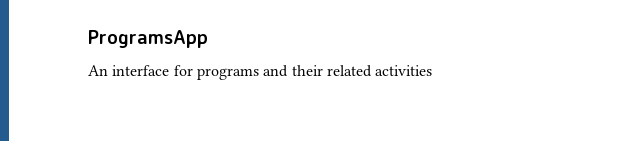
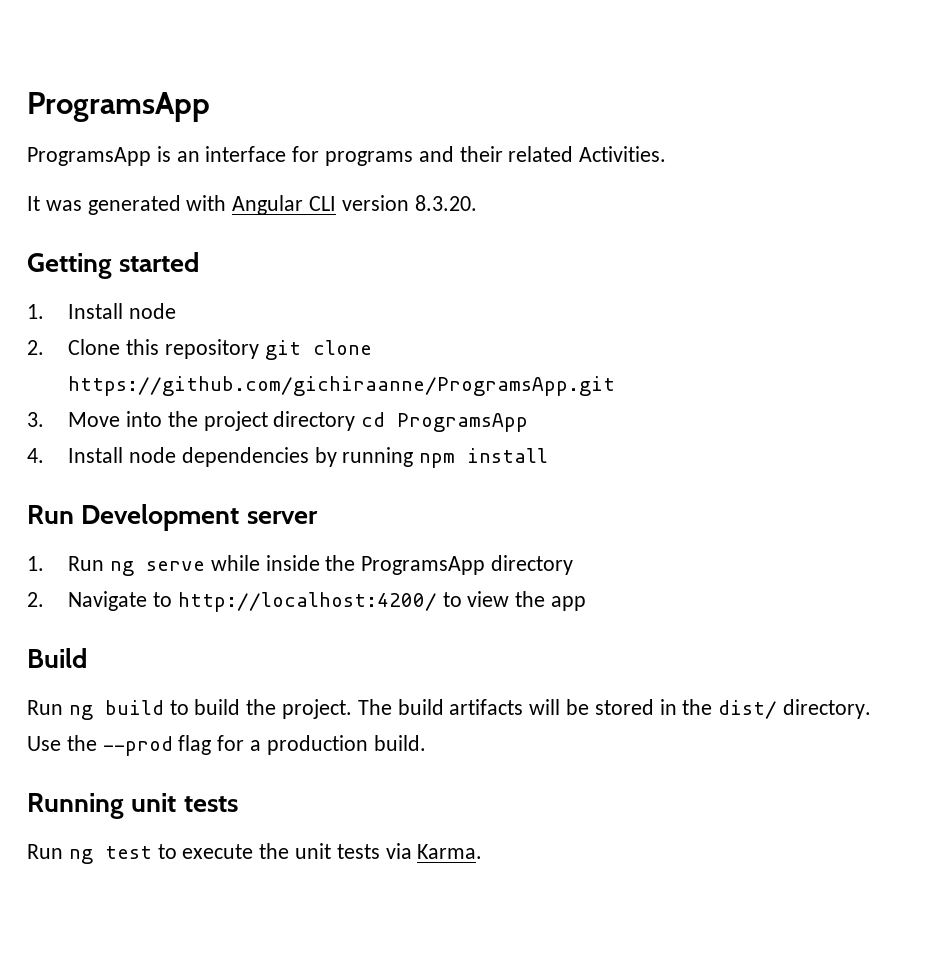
[88,30,208,48] [88,65,108,76] ProgramsApp // An -> [27,92,210,122] [27,146,200,166] ProgramsApp // ProgramsApp is an
[375,65,433,76] activities -> [579,146,667,162] [27,195,477,215] [27,252,200,279] [27,303,177,319] [27,339,372,360] [68,376,616,396] [27,411,529,432] [27,447,549,468] [27,504,318,531] [27,555,574,576] [27,591,587,612] [27,648,87,668] [27,699,872,720] [27,735,426,756] [27,793,238,819] [27,843,483,864] Activities. // It was generated with Angular CLI version 8.3.20. // Getting started // 1. Install node // 2. Clone this repository git clone https://github.com/gichiraanne/ProgramsApp.git // 3. Move into the project directory cd ProgramsApp // 4. Install node dependencies by running npm install // Run Development server // 1. Run ng serve while inside the ProgramsApp directory // 2. Navigate to http://localhost:4200/ to view the app // Build // Run ng build to build the project. The build artifacts will be stored in the dist/ directory. Use the --prod flag for a production build. // Running unit tests // Run ng test to execute the unit tests via Karma.

